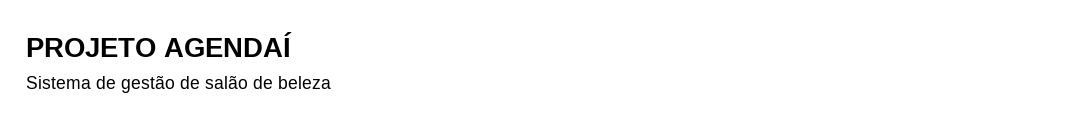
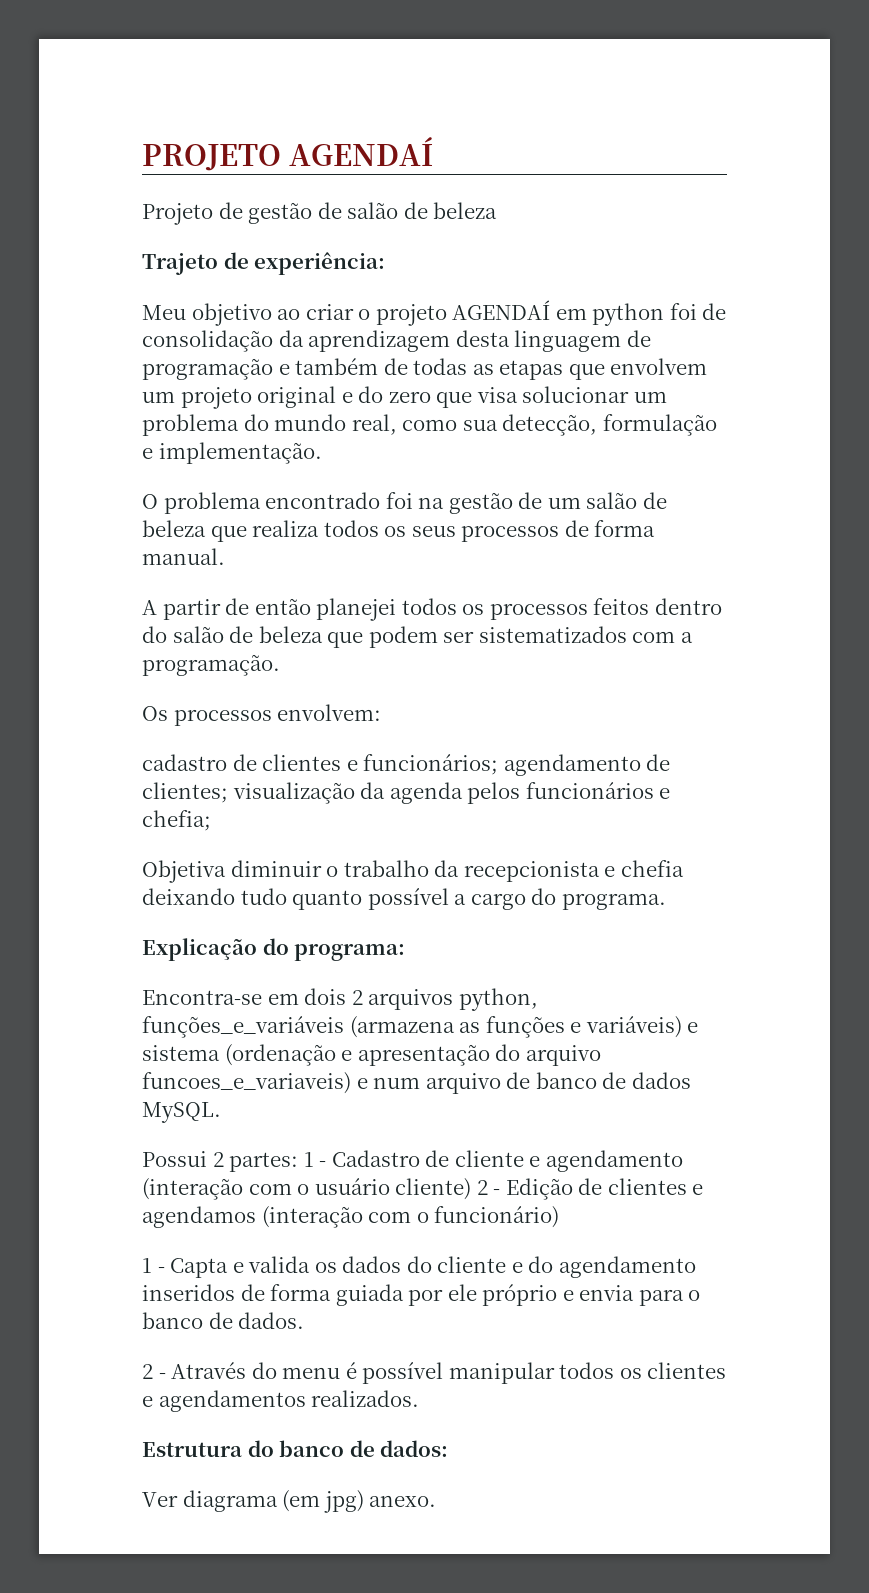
[26,76,91,89] Sistema -> [142,203,213,225] Projeto
(331, 82) none -> [142,252,386,275] [142,300,727,326] [142,330,651,352] [142,358,708,380] [142,386,667,409] [142,414,717,436] [142,442,322,464] [142,492,667,514] [142,520,656,542] [142,548,225,565] [142,598,722,621] [142,626,693,648] [142,654,280,676] [142,704,382,726] [142,754,671,776] [142,782,671,804] [142,810,211,831] [142,860,684,883] [142,888,666,910] [142,938,406,961] [142,988,538,1011] [142,1016,699,1038] [142,1044,601,1066] [142,1072,691,1094] [142,1102,221,1123] [142,1150,683,1172] [142,1178,704,1200] [142,1206,560,1228] [142,1256,696,1278] [142,1284,701,1306] [142,1312,305,1329] [142,1362,727,1384] [142,1390,420,1412] [142,1440,449,1457] [142,1490,437,1513] // Trajeto de experiência: // Meu objetivo ao criar o projeto AGENDAÍ em python foi de consolidação da aprendizagem desta linguagem de programação e também de todas as etapas que envolvem um projeto original e do zero que visa solucionar um problema do mundo real, como sua detecção, formulação e implementação. // O problema encontrado foi na gestão de um salão de beleza que realiza todos os seus processos de forma manual. // A partir de então planejei todos os processos feitos dentro do salão de beleza que podem ser sistematizados com a programação. // Os processos envolvem: // cadastro de clientes e funcionários; agendamento de clientes; visualização da agenda pelos funcionários e chefia; // Objetiva diminuir o trabalho da recepcionista e chefia deixando tudo quanto possível a cargo do programa. // Explicação do programa: // Encontra-se em dois 2 arquivos python, funções_e_variáveis (armazena as funções e variáveis) e sistema (ordenação e apresentação do arquivo funcoes_e_variaveis) e num arquivo de banco de dados MySQL. // Possui 2 partes: 1 - Cadastro de cliente e agendamento (interação com o usuário cliente) 2 - Edição de clientes e agendamos (interação com o funcionário) // 1 - Capta e valida os dados do cliente e do agendamento inseridos de forma guiada por ele próprio e envia para o banco de dados. // 2 - Através do menu é possível manipular todos os clientes e agendamentos realizados. // Estrutura do banco de dados: // Ver diagrama (em jpg) anexo.

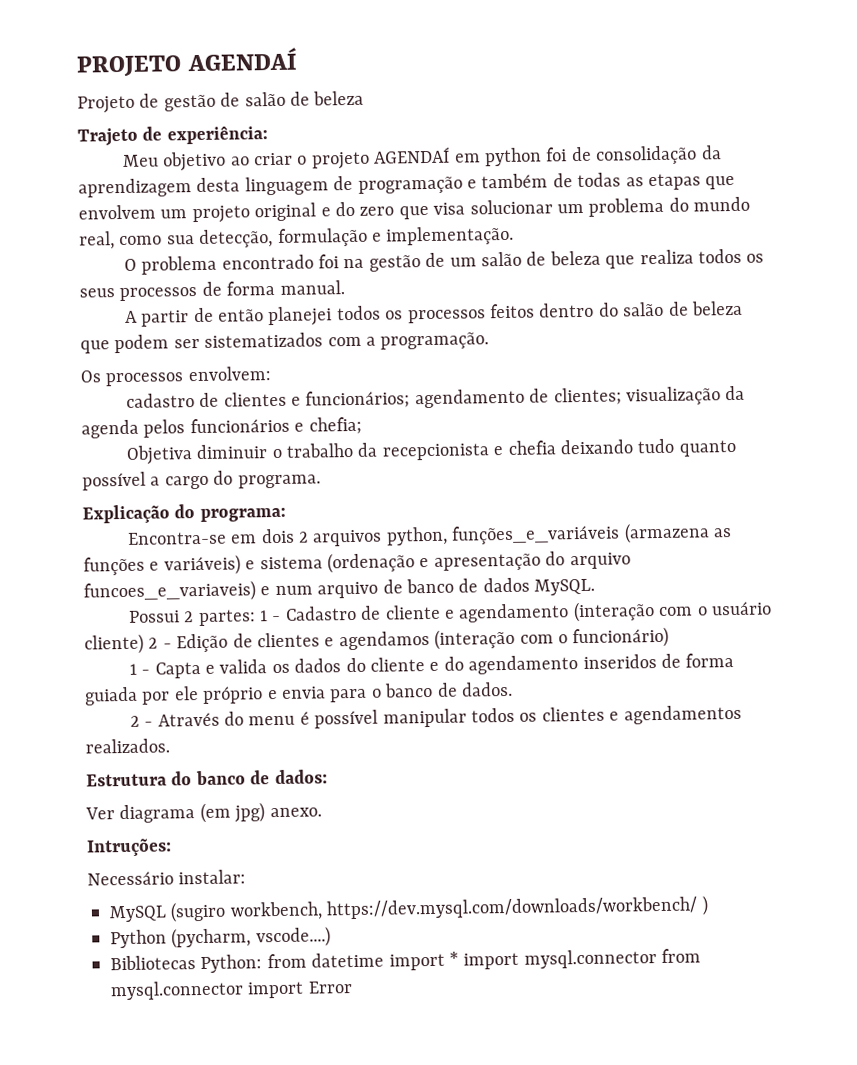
(437, 1501) none -> [86,838,172,857] [87,869,247,886] [109,895,709,923] [110,926,331,949] [110,948,702,974] [110,980,353,1001] // Intruções: // Necessário instalar: // MySQL (sugiro workbench, https://dev.mysql.com/downloads/workbench/ ) // Python (pycharm, vscode....) // Bibliotecas Python: from datetime import * import mysql.connector from mysql.connector import Error

